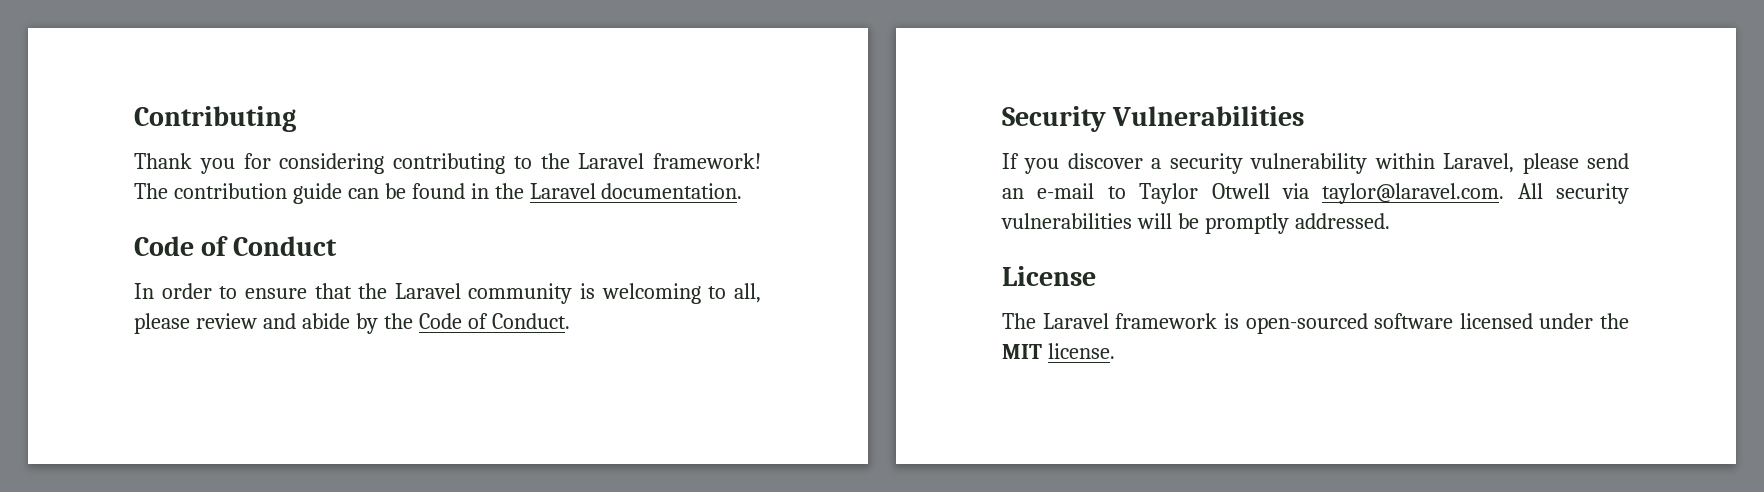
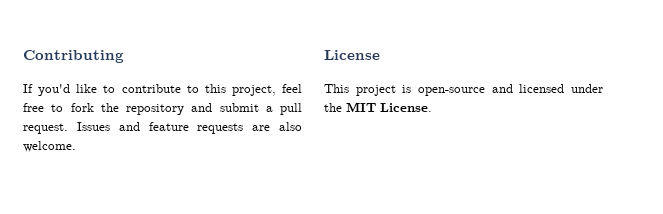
[134,153,761,174] [134,183,743,204] [134,236,337,256] [134,283,761,304] [134,313,570,334] [1002,106,1305,132] [1002,153,1629,174] [1002,183,1629,204] [1001,213,1390,234] [1002,266,1096,286] [1002,313,1454,334] Thank you for considering contributing to the Laravel framework! The contribution guide can be found in the Laravel documentation. // Code of Conduct // In order to ensure that the Laravel community is welcoming to all, please review and abide by the Code of Conduct. // Security Vulnerabilities // If you discover a security vulnerability within Laravel, please send an e-mail to Taylor Otwell via taylor@laravel.com. All security vulnerabilities will be promptly addressed. // License // The Laravel framework is open-sourced software -> [23,84,302,96] [23,103,302,115] [23,122,302,134] [23,141,76,152] [324,50,380,60] [324,84,513,96] If you'd like to contribute to this project, feel free to fork the repository and submit a pull request. Issues and feature requests are also welcome. // License // This project is open-source and
[1047,343,1115,359] license. -> [380,103,432,112] License.

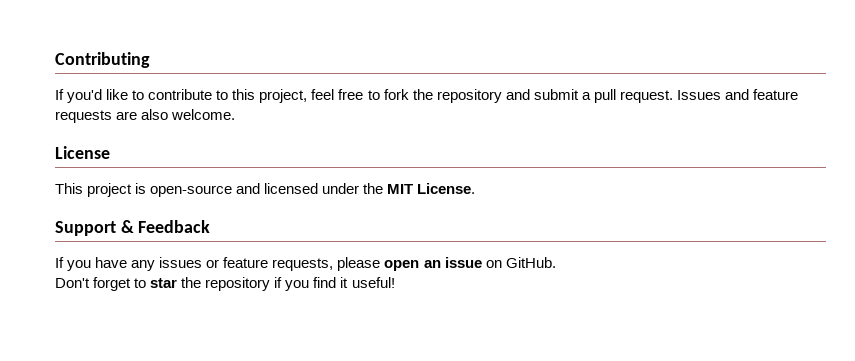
(432, 107) none -> [55,220,211,236] [55,257,556,271] [55,277,395,291] // Support & Feedback // If you have any issues or feature requests, please open an issue on GitHub. // Don't forget to star the repository if you find it useful!

